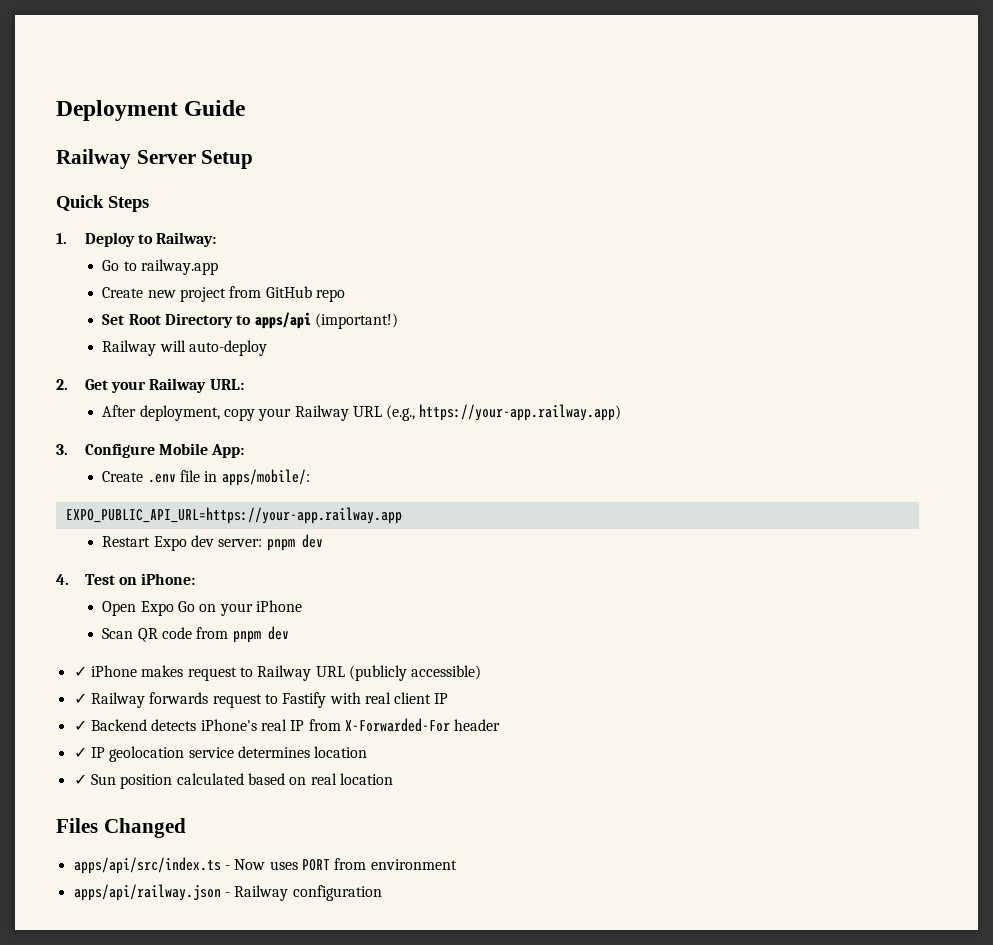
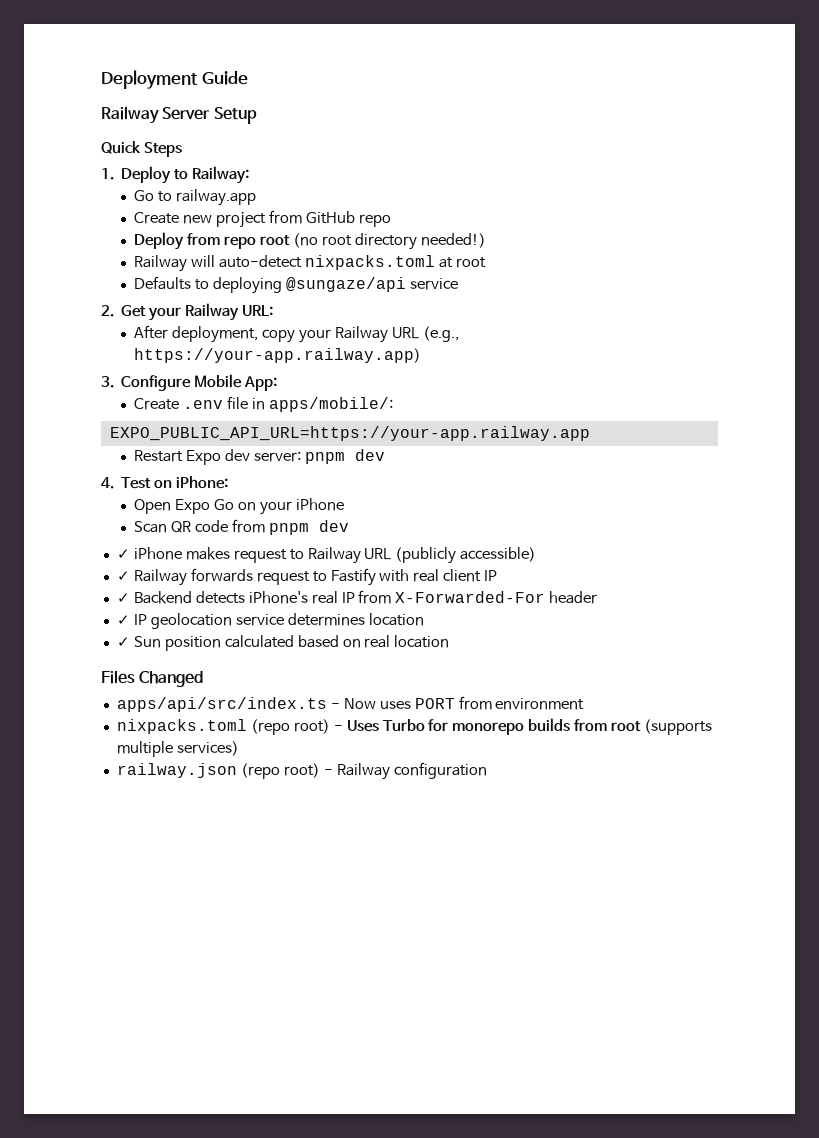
[102,312,398,329] [102,340,267,356] Set Root Directory to apps/api (important!) // Railway will auto-deploy -> [134,232,486,250] [134,255,486,272] [134,276,458,294] Deploy from repo root (no root directory needed!) // Railway will auto-detect nixpacks.toml at root // Defaults to deploying @sungaze/api service
[73,884,221,901] apps/api/railway.json -> [116,718,712,735] [116,741,239,757] [116,763,320,779] nixpacks.toml (repo root) - Uses Turbo for monorepo builds from root (supports multiple services) // railway.json (repo root)

